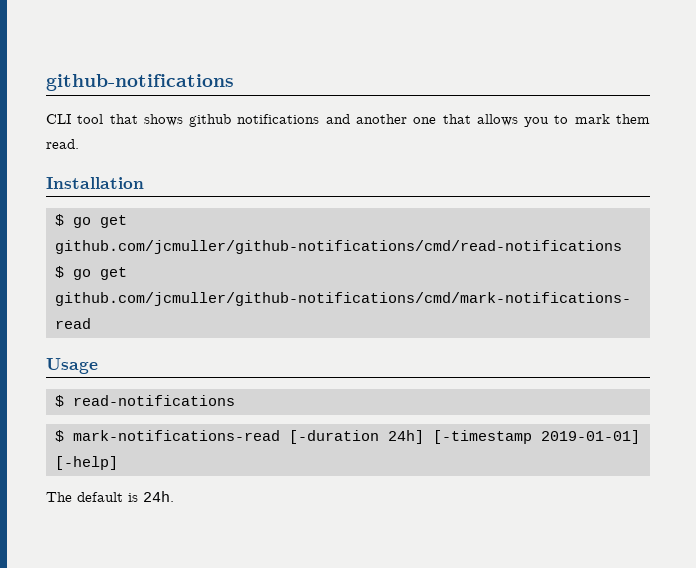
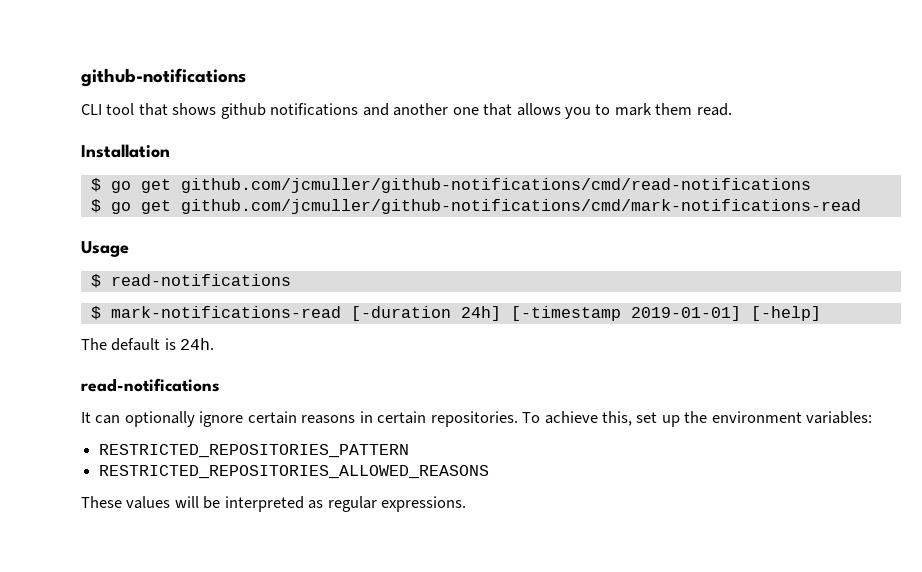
(174, 496) none -> [81,378,220,392] [81,411,873,427] [99,444,410,458] [99,465,490,479] [81,496,467,512] // read-notifications // It can optionally ignore certain reasons in certain repositories. To achieve this, set up the environment variables: // RESTRICTED_REPOSITORIES_PATTERN // RESTRICTED_REPOSITORIES_ALLOWED_REASONS // These values will be interpreted as regular expressions.

